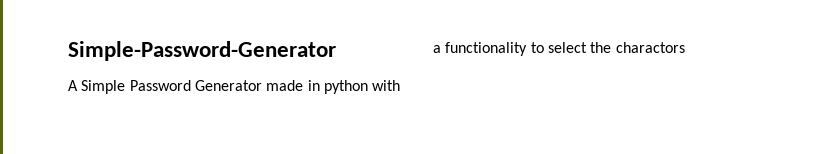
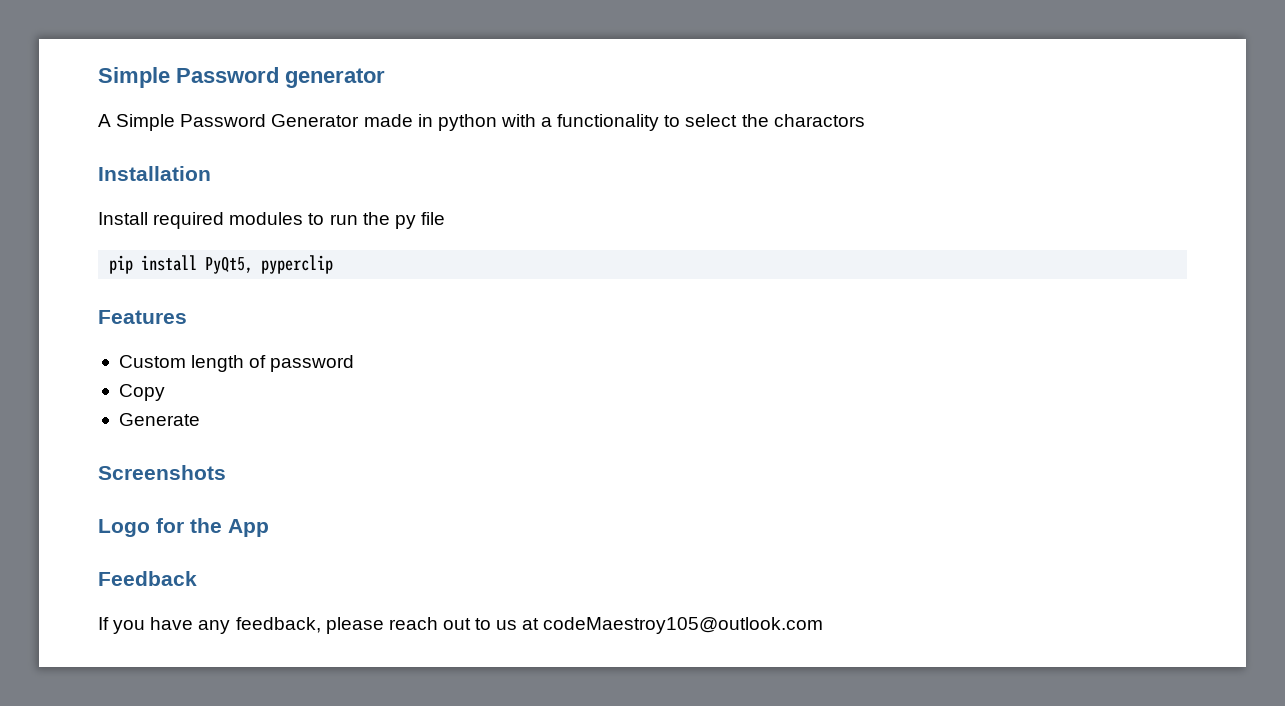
[68,41,336,61] Simple-Password-Generator -> [98,67,385,88] Simple Password generator
(685, 47) none -> [98,166,211,181] [98,212,445,229] [109,255,334,274] [98,310,187,324] [118,355,355,372] [118,384,165,401] [118,413,200,426] [98,465,226,480] [98,518,269,537] [98,571,197,586] [98,617,824,634] // Installation // Install required modules to run the py file // pip install PyQt5, pyperclip // Features // Custom length of password // Copy // Generate // Screenshots // Logo for the App // Feedback // If you have any feedback, please reach out to us at codeMaestroy105@outlook.com

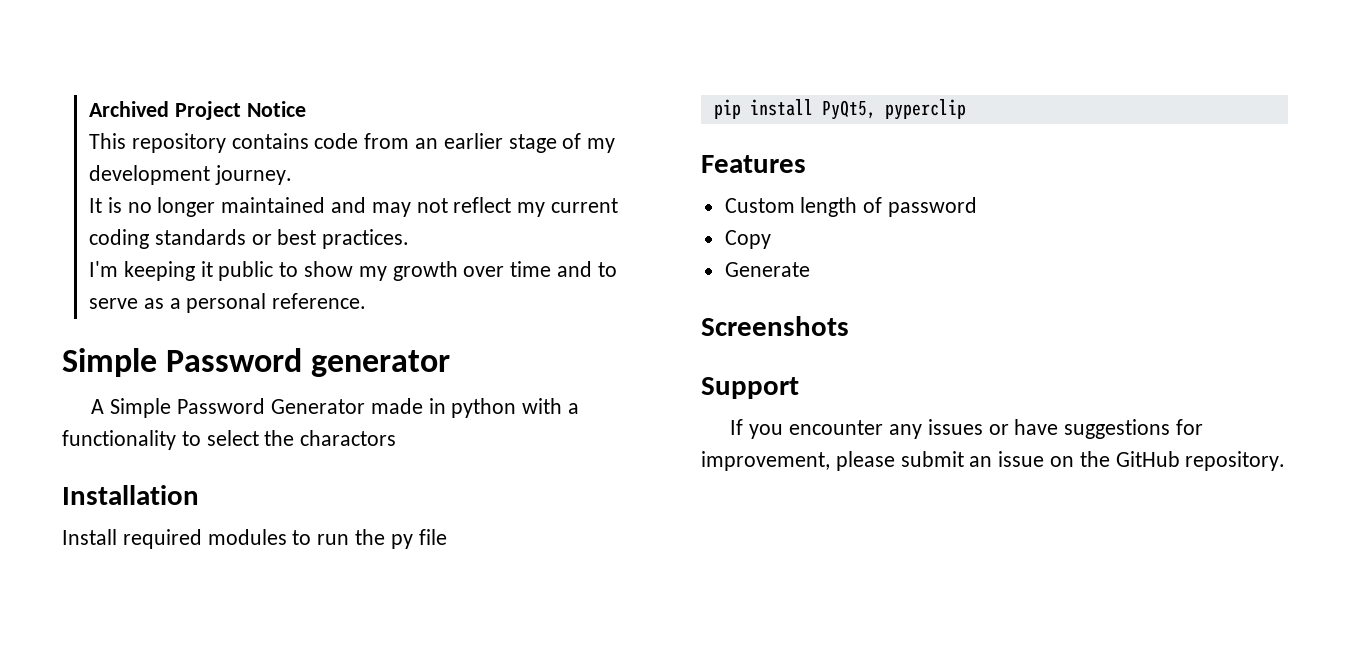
(98, 77) none -> [88,101,306,120] [88,133,616,153] [88,165,292,185] [88,197,618,217] [88,229,410,249] [88,261,617,281] [88,293,367,313] Archived Project Notice // This repository contains code from an earlier stage of my development journey. // It is no longer maintained and may not reflect my current coding standards or best practices. // I'm keeping it public to show my growth over time and to serve as a personal reference. //
[98,518,269,537] [98,571,197,586] [98,617,824,634] Logo for the App // Feedback // If you have any feedback, please reach out to us at codeMaestroy105@outlook.com -> [701,377,799,399] [730,419,1203,439] [701,451,1286,471] Support // If you encounter any issues or have suggestions for improvement, please submit an issue on the GitHub repository.

